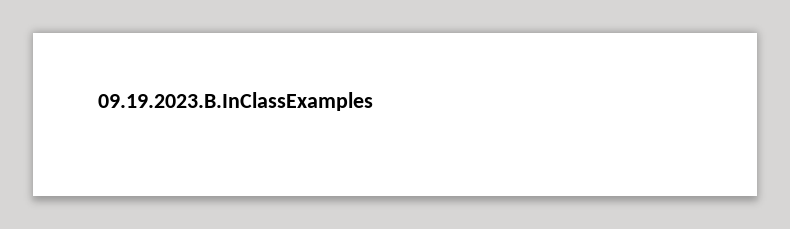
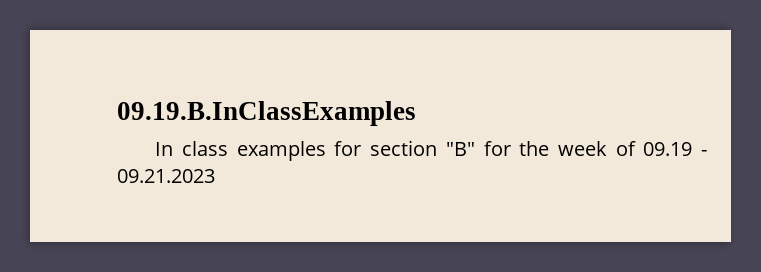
[98,92,373,111] 09.19.2023.B.InClassExamples -> [117,101,416,126] [155,140,708,161] [117,169,215,183] 09.19.B.InClassExamples // In class examples for section "B" for the week of 09.19 - 09.21.2023

